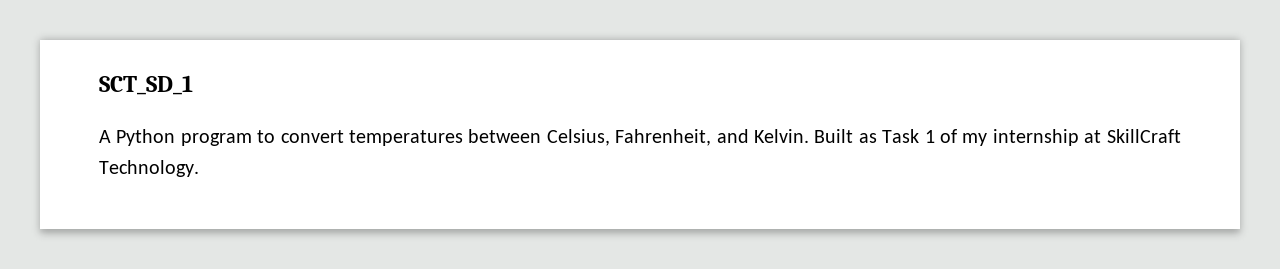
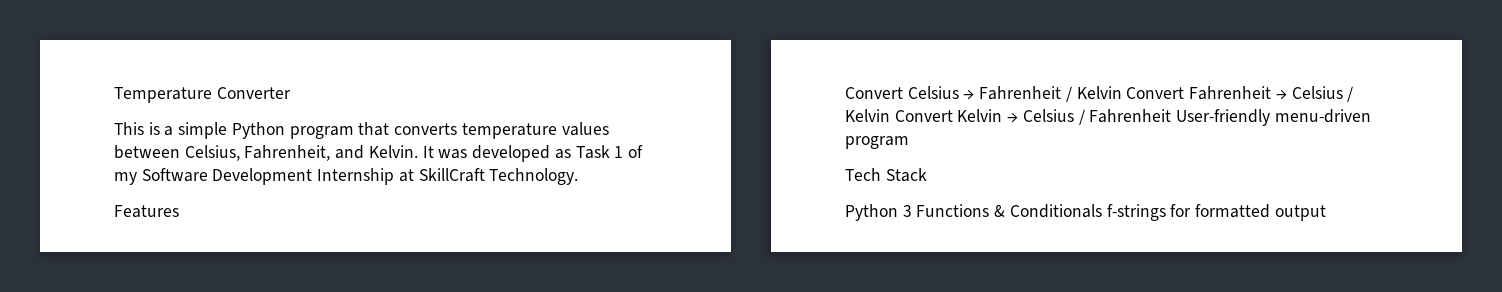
[99,75,193,95] [99,129,463,146] SCT_SD_1 // A Python program to convert temperatures -> [114,87,291,103] [114,122,609,139] Temperature Converter // This is a simple Python program that converts temperature values
[814,129,854,143] Built -> [422,145,551,162] It was developed
[992,129,1079,146] internship -> [141,168,395,185] Software Development Internship
(199, 168) none -> [114,205,179,218] [845,86,1354,102] [845,109,1371,126] [845,136,909,149] [845,168,927,182] [845,204,1326,221] // Features // Convert Celsius → Fahrenheit / Kelvin Convert Fahrenheit → Celsius / Kelvin Convert Kelvin → Celsius / Fahrenheit User-friendly menu-driven program // Tech Stack // Python 3 Functions & Conditionals f-strings for formatted output

